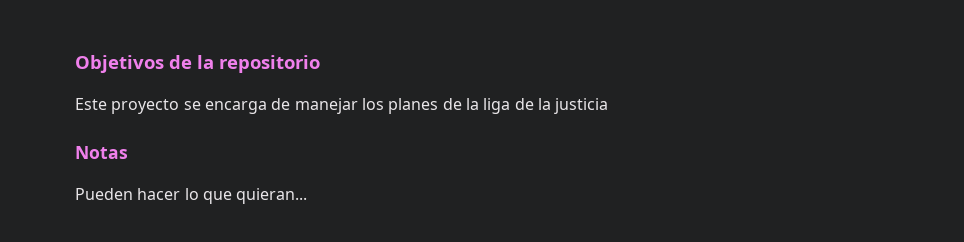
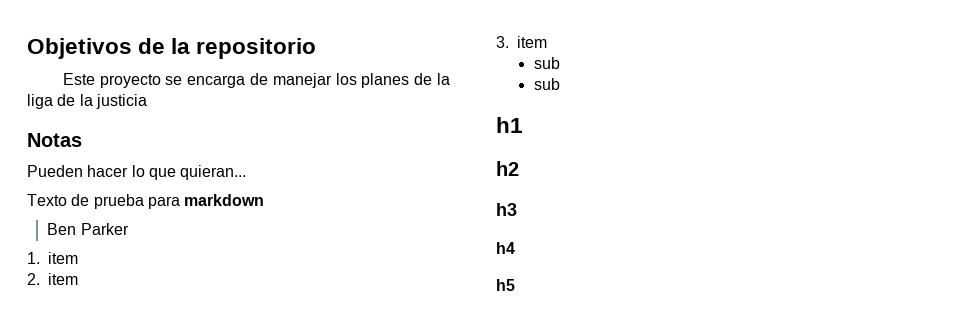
(308, 196) none -> [27,194,265,209] [47,223,129,235] [27,252,78,264] [27,273,78,285] [496,36,547,48] [533,57,560,69] [533,78,560,90] [496,117,523,133] [496,161,519,176] [496,203,517,216] [496,242,515,254] [496,279,515,291] // Texto de prueba para markdown // Ben Parker // 1. item // 2. item // 3. item // sub // sub // h1 // h2 // h3 // h4 // h5

